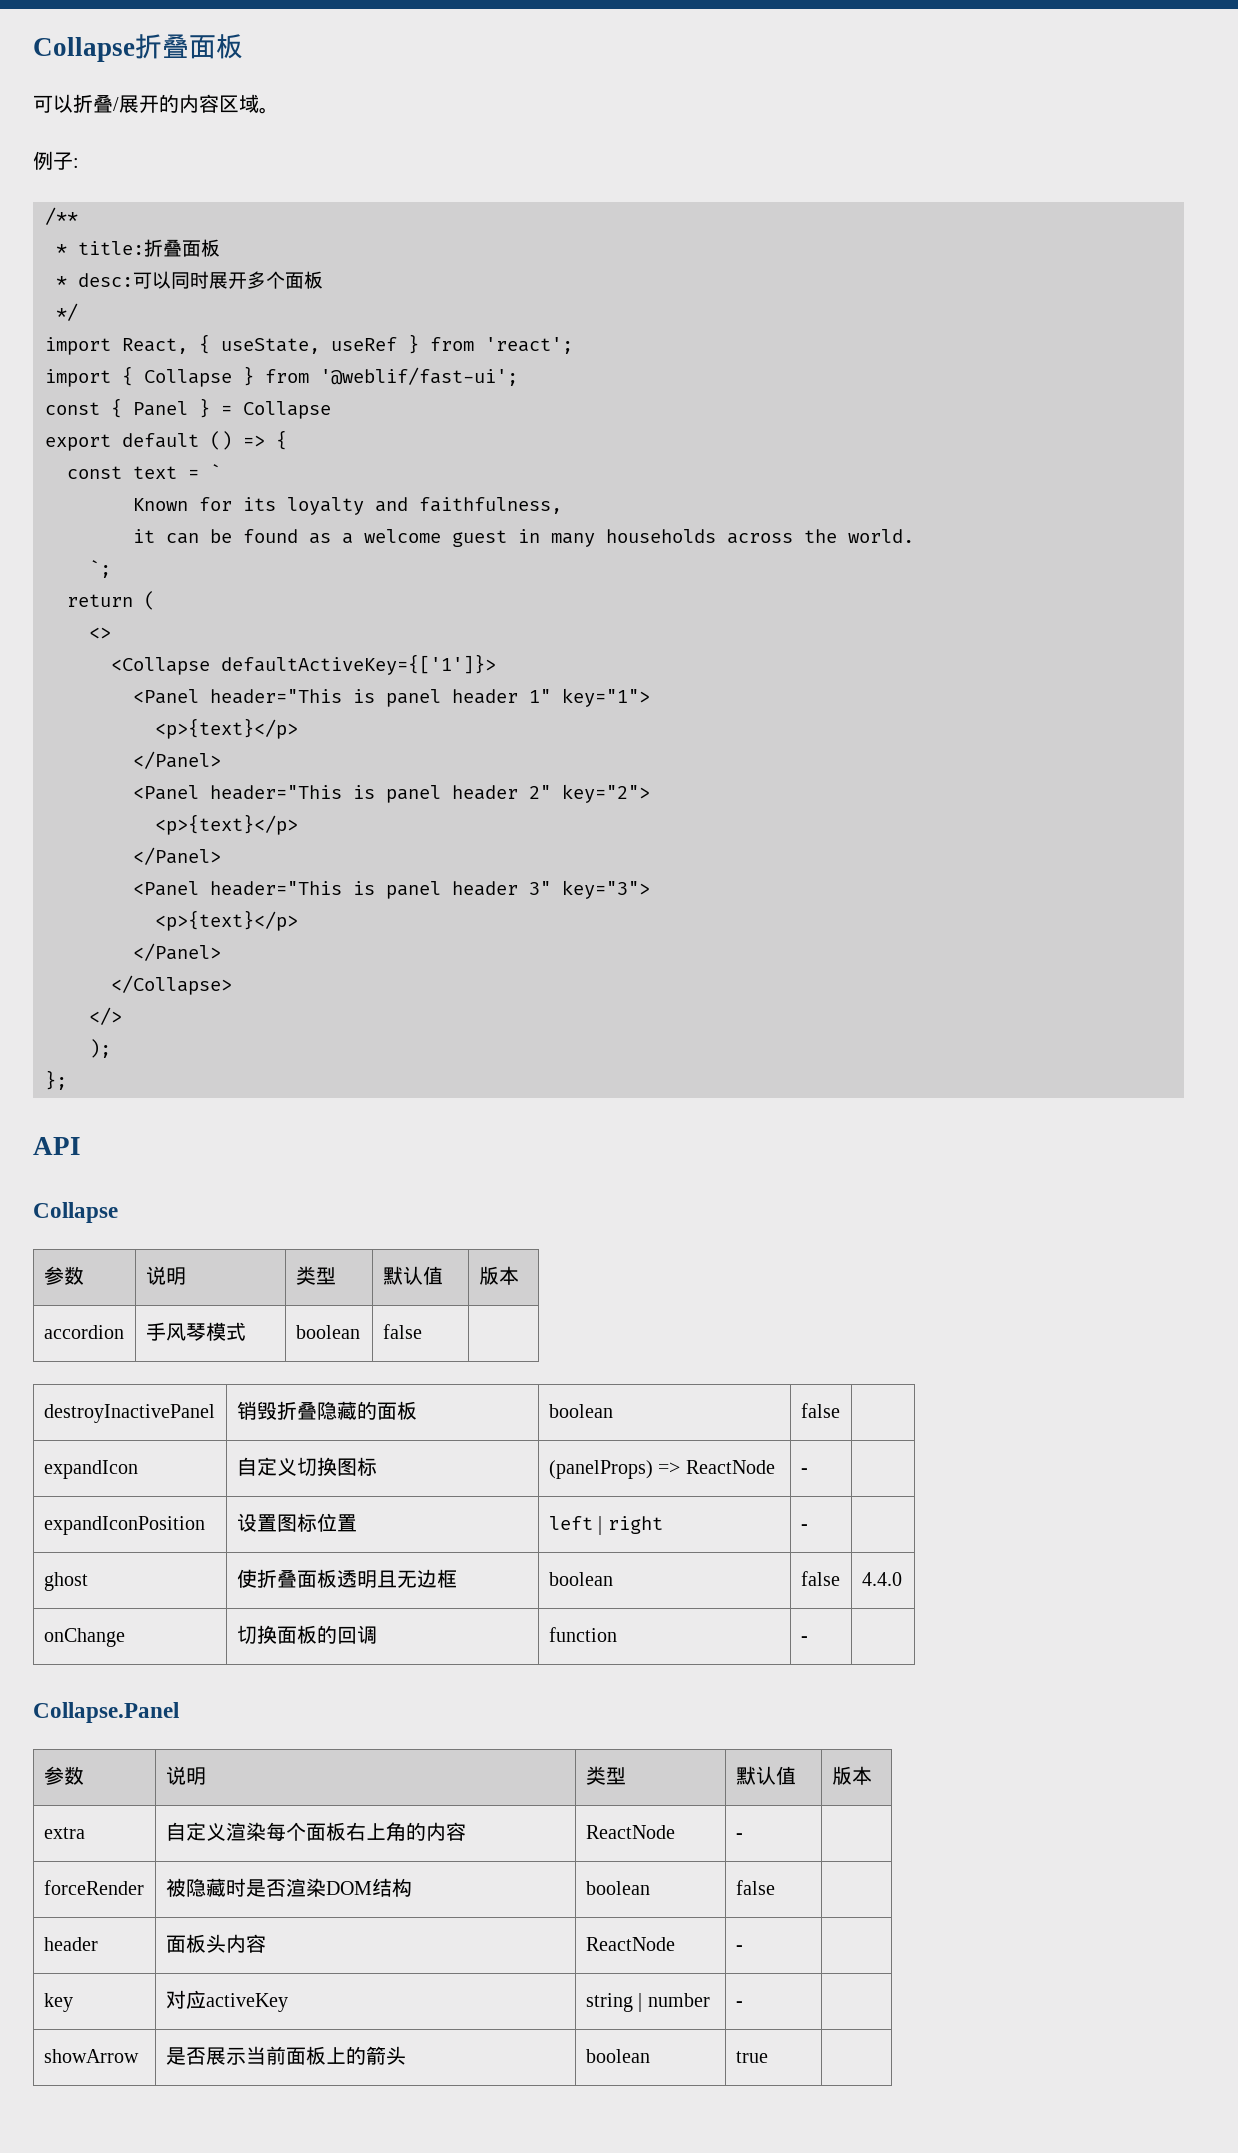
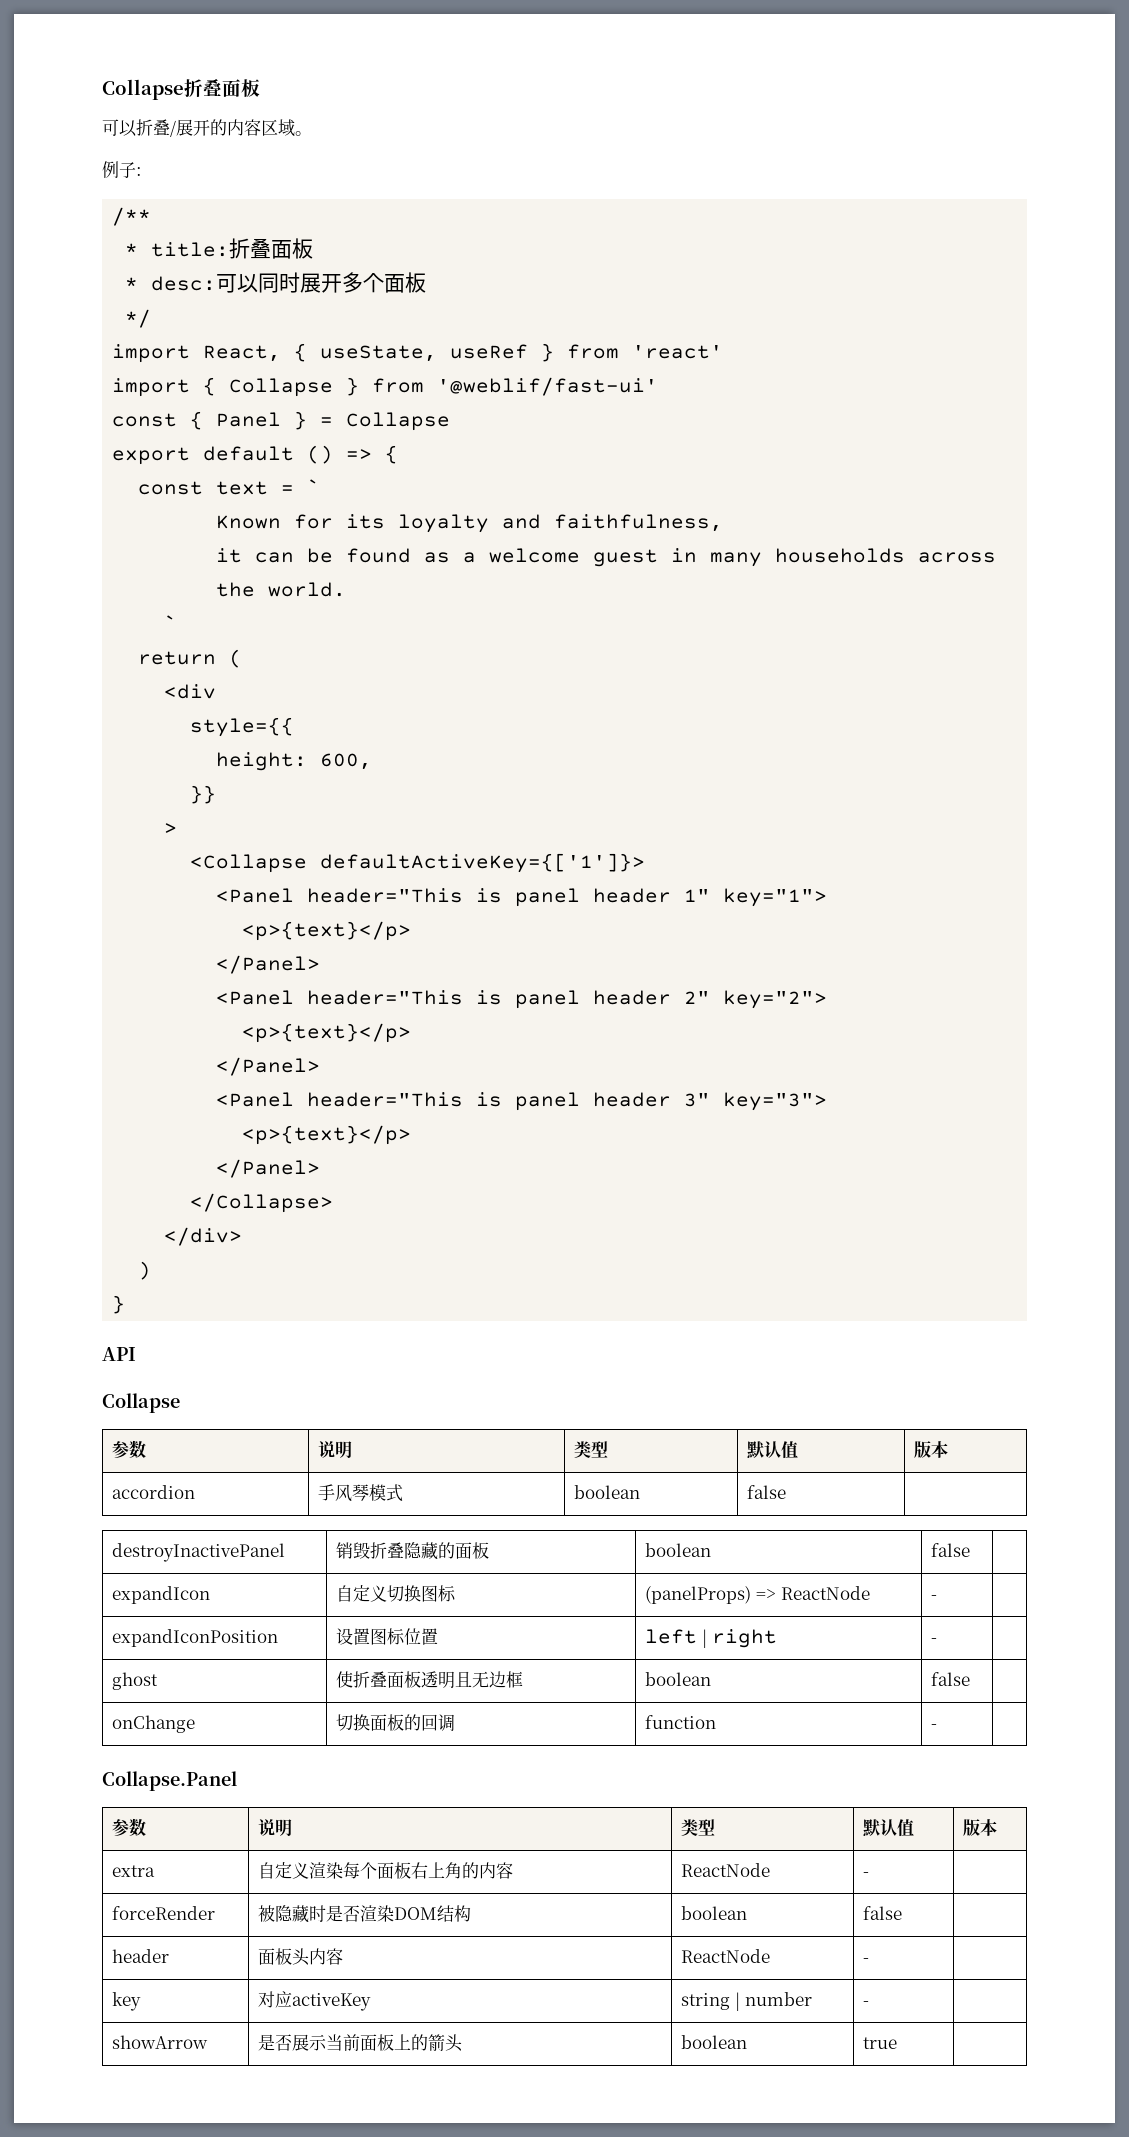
[485,337,573,354] 'react'; -> [632,345,724,359] 'react'
[320,367,518,386] '@weblif/fast-ui'; -> [437,377,659,396] '@weblif/fast-ui'
[89,560,111,578] `; -> [164,615,178,630] `
[89,627,111,639] <> -> [164,684,217,699] [190,717,295,737] [216,752,373,771] [190,785,217,804] [164,823,178,834] <div // style={{ // height: 600, // }} // >
[89,1007,122,1025] [89,1039,111,1058] [45,1070,67,1090] </> // ); // }; -> [164,1227,243,1246] [138,1261,152,1280] [112,1295,126,1314] </div> // ) // }
[861,1572,902,1586] 4.4.0 -> (971, 1679) none

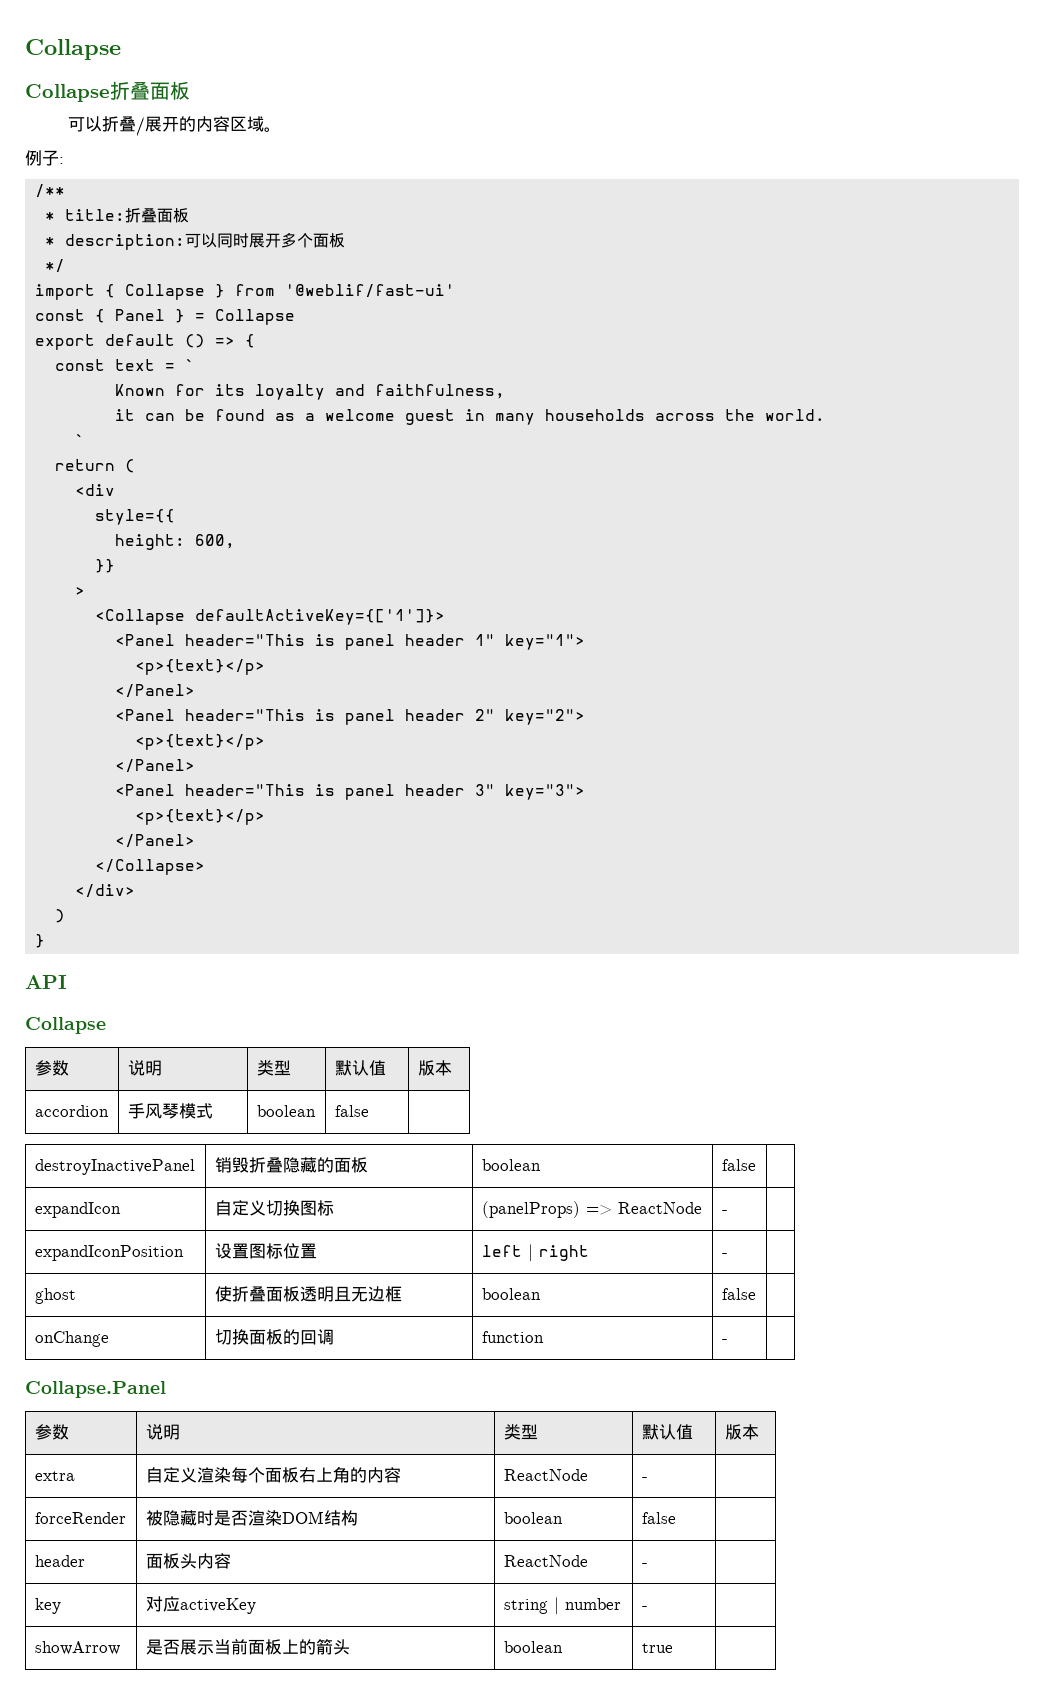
[102,79,184,100] Collapse -> [25,39,121,60] [25,84,110,102] Collapse // Collapse
[151,276,217,291] desc: -> [65,234,186,250] description:
[112,343,724,363] // import React, { useState, useRef } from 'react' -> (66, 266) none

